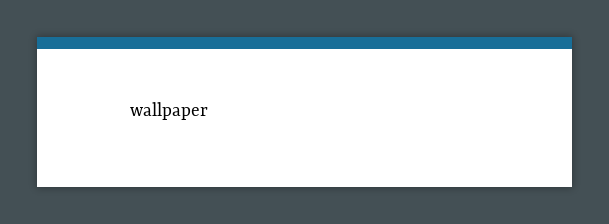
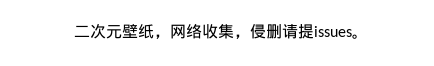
[130,102,208,120] wallpaper -> [74,23,369,39] 二次元壁纸，网络收集，侵删请提issues。

